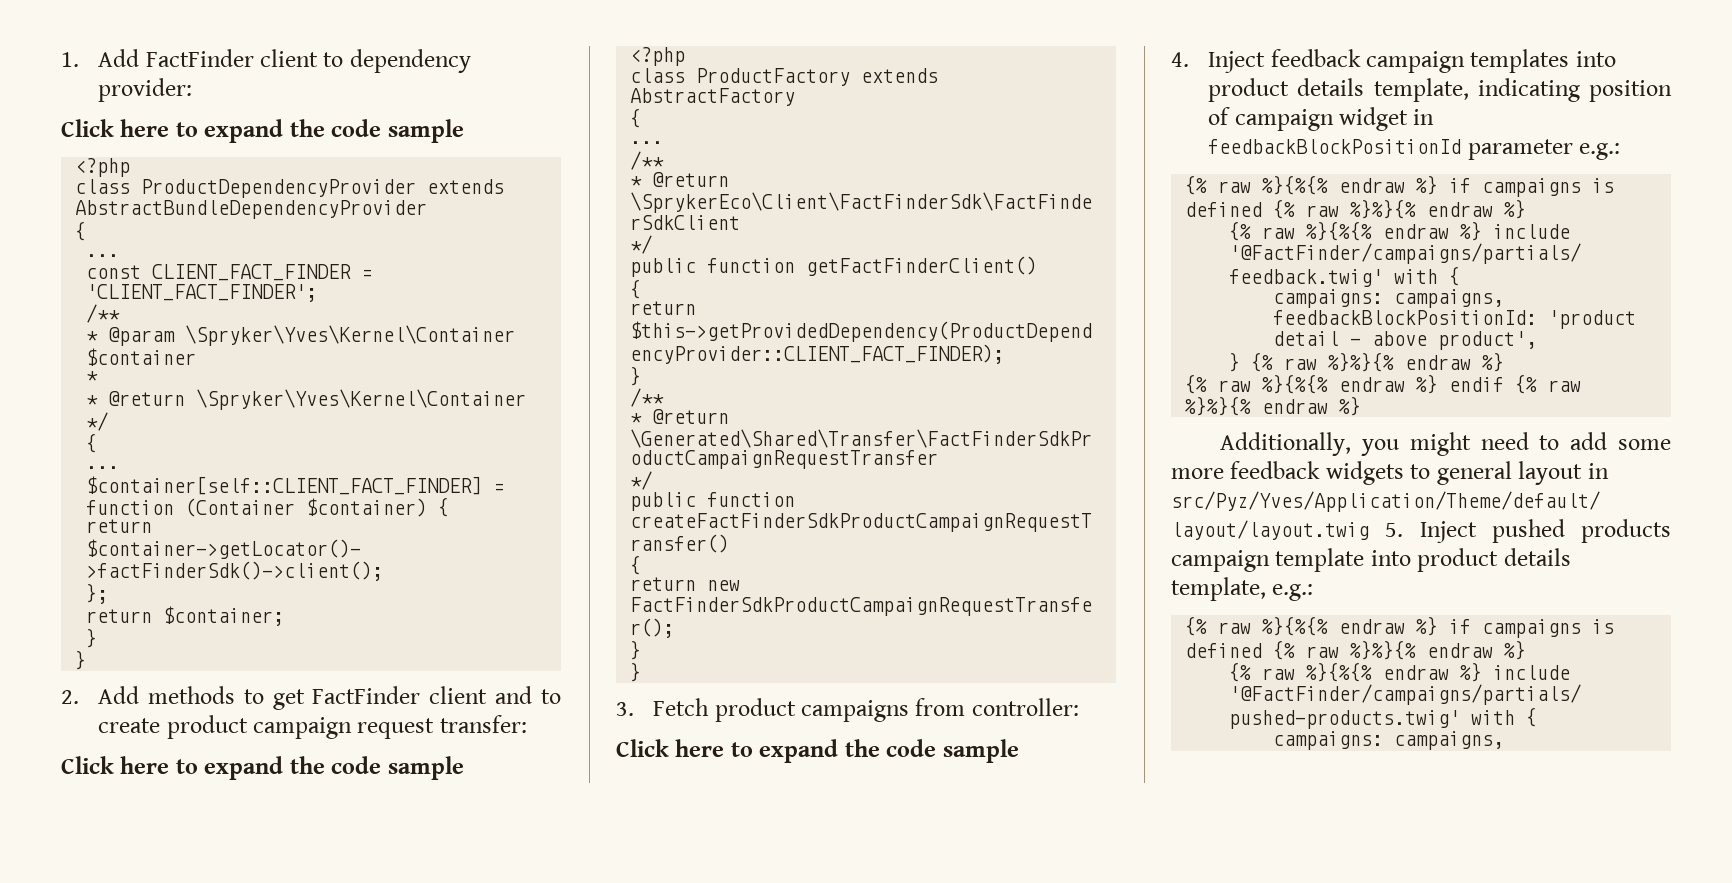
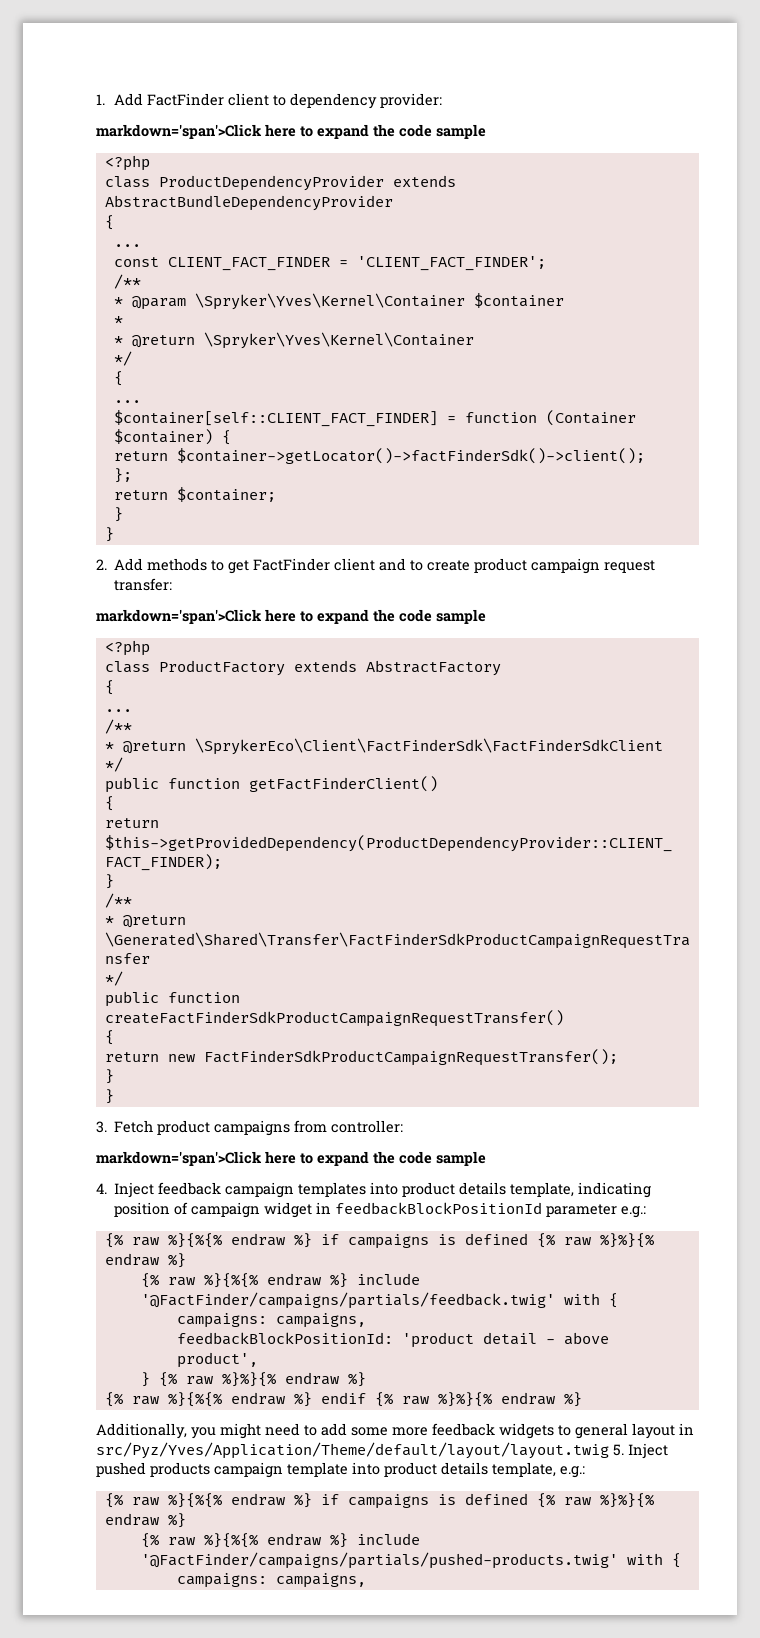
[61,119,114,137] Click -> [96,124,262,139] markdown='span'>Click
[61,756,114,774] Click -> [96,609,262,624] markdown='span'>Click
[616,739,669,757] Click -> [96,1151,262,1166] markdown='span'>Click

